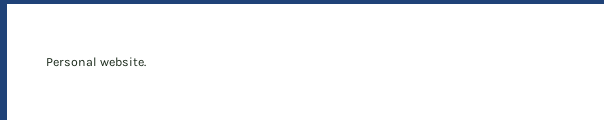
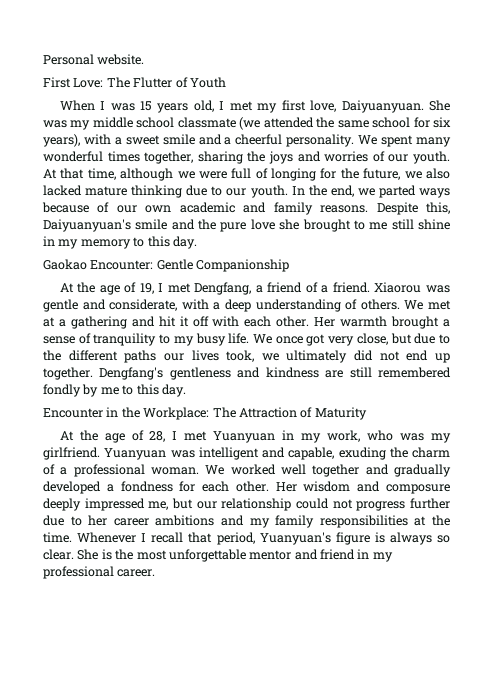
(147, 62) none -> [43,77,226,88] [59,100,451,113] [43,117,451,130] [43,134,452,147] [43,151,451,164] [43,168,450,181] [43,185,450,198] [42,202,451,215] [43,219,451,232] [43,236,197,249] [43,259,290,272] [59,282,451,295] [43,299,452,312] [43,316,450,329] [43,333,451,346] [43,350,450,363] [43,367,451,380] [43,384,186,397] [43,407,367,420] [59,430,451,443] [43,447,450,460] [43,464,451,477] [43,481,450,494] [43,498,451,511] [43,515,450,528] [43,532,451,545] [43,549,393,562] [43,566,156,579] // First Love: The Flutter of Youth // When I was 15 years old, I met my first love, Daiyuanyuan. She was my middle school classmate (we attended the same school for six years), with a sweet smile and a cheerful personality. We spent many wonderful times together, sharing the joys and worries of our youth. At that time, although we were full of longing for the future, we also lacked mature thinking due to our youth. In the end, we parted ways because of our own academic and family reasons. Despite this, Daiyuanyuan's smile and the pure love she brought to me still shine in my memory to this day. // Gaokao Encounter: Gentle Companionship // At the age of 19, I met Dengfang, a friend of a friend. Xiaorou was gentle and considerate, with a deep understanding of others. We met at a gathering and hit it off with each other. Her warmth brought a sense of tranquility to my busy life. We once got very close, but due to the different paths our lives took, we ultimately did not end up together. Dengfang's gentleness and kindness are still remembered fondly by me to this day. // Encounter in the Workplace: The Attraction of Maturity // At the age of 28, I met Yuanyuan in my work, who was my girlfriend. Yuanyuan was intelligent and capable, exuding the charm of a professional woman. We worked well together and gradually developed a fondness for each other. Her wisdom and composure deeply impressed me, but our relationship could not progress further due to her career ambitions and my family responsibilities at the time. Whenever I recall that period, Yuanyuan's figure is always so clear. She is the most unforgettable mentor and friend in my professional career.

